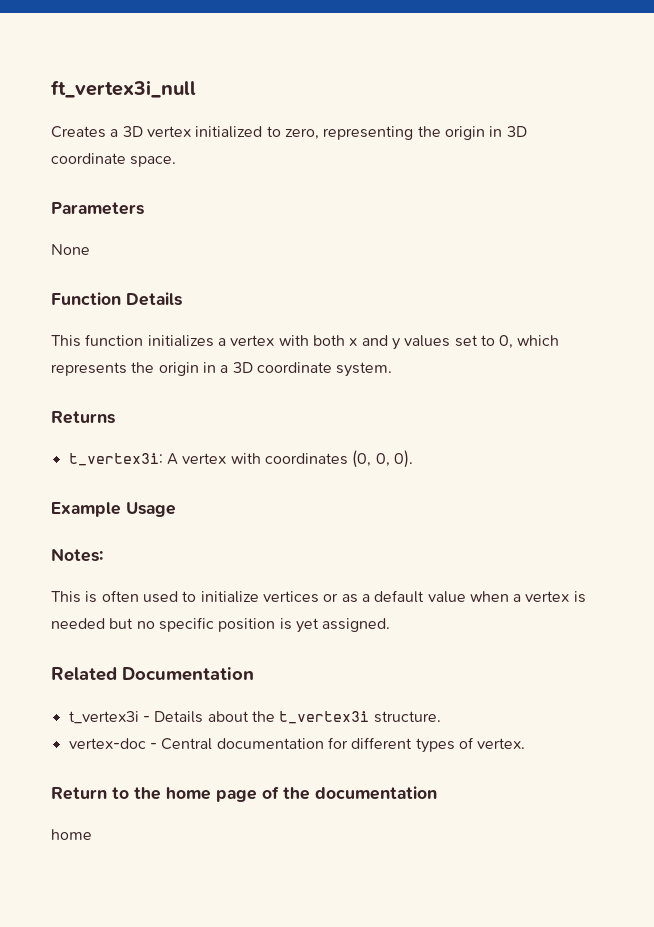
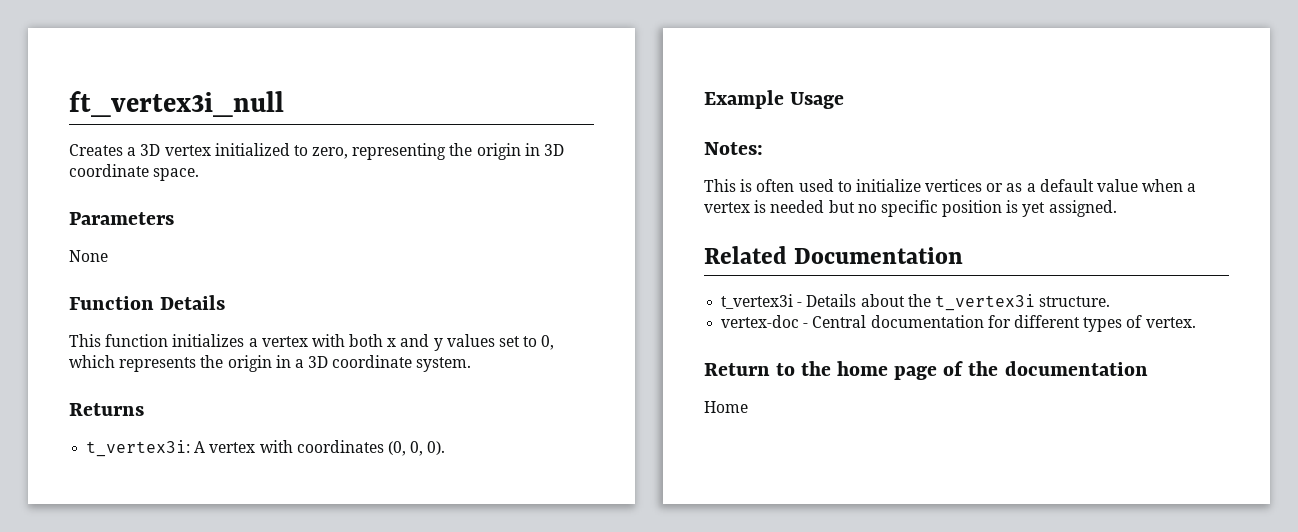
[51,829,92,840] home -> [704,401,748,413] Home

